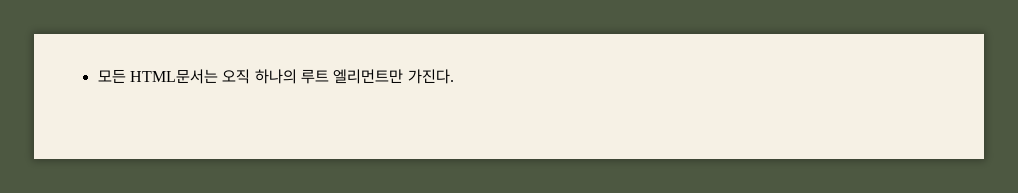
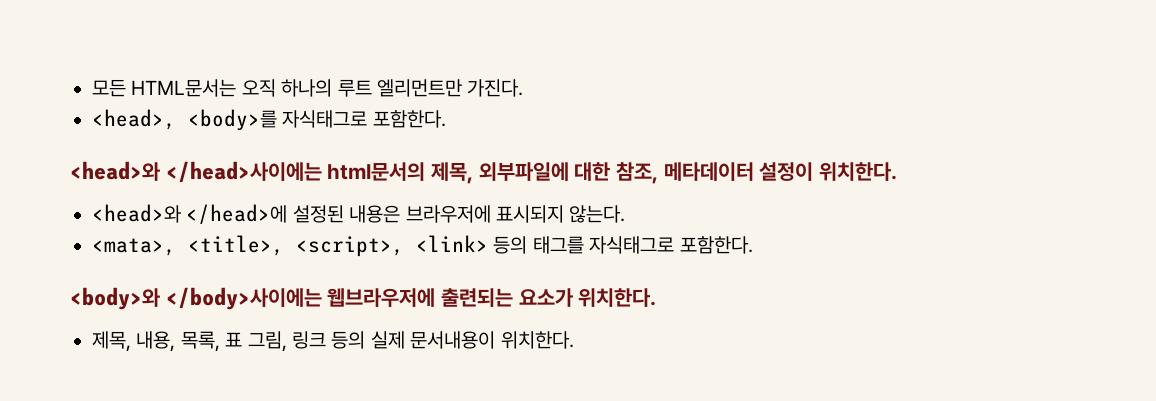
(454, 76) none -> [92,109,446,131] [70,161,898,184] [92,204,626,224] [92,235,753,257] [70,287,657,310] [92,331,574,352] // <head>, <body>를 자식태그로 포함한다. // <head>와 </head>사이에는 html문서의 제목, 외부파일에 대한 참조, 메타데이터 설정이 위치한다. // <head>와 </head>에 설정된 내용은 브라우저에 표시되지 않는다. // <mata>, <title>, <script>, <link> 등의 태그를 자식태그로 포함한다. // <body>와 </body>사이에는 웹브라우저에 출련되는 요소가 위치한다. // 제목, 내용, 목록, 표 그림, 링크 등의 실제 문서내용이 위치한다.

